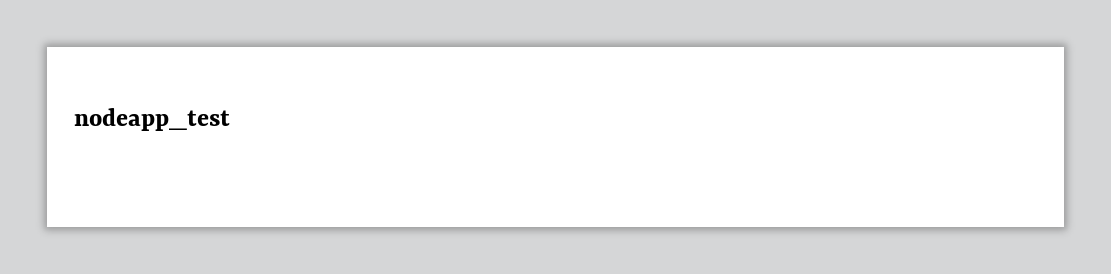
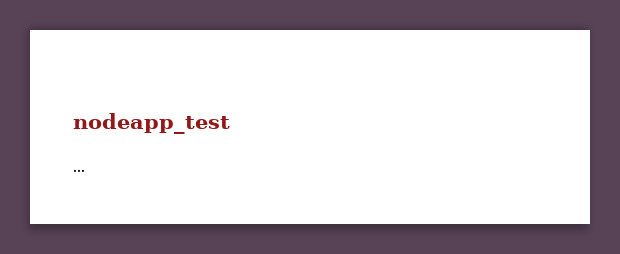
(230, 119) none -> [73,169,85,172] // ...

